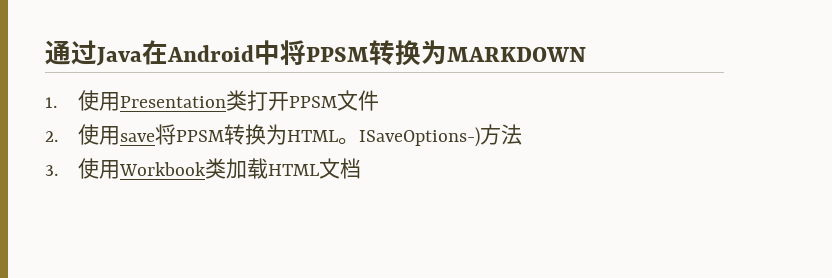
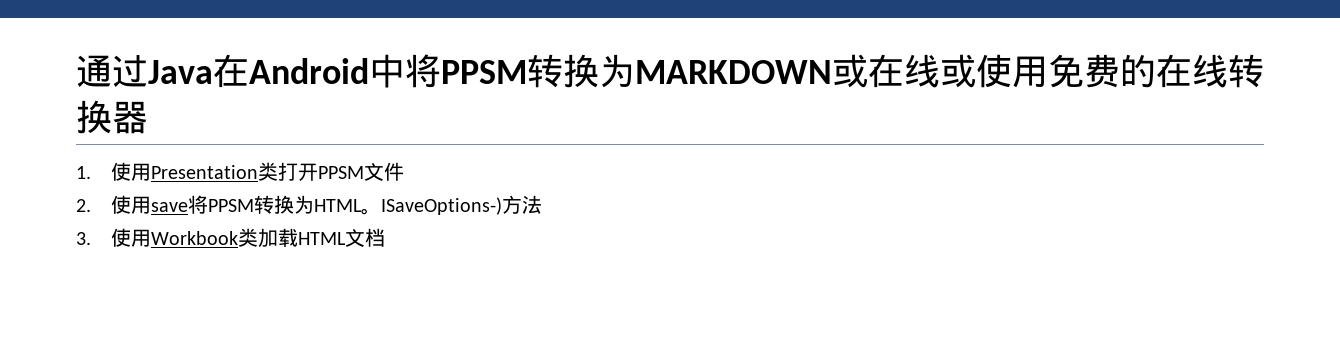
(586, 54) none -> [832,54,1264,88] [76,100,148,134] 或在线或使用免费的在线转换器

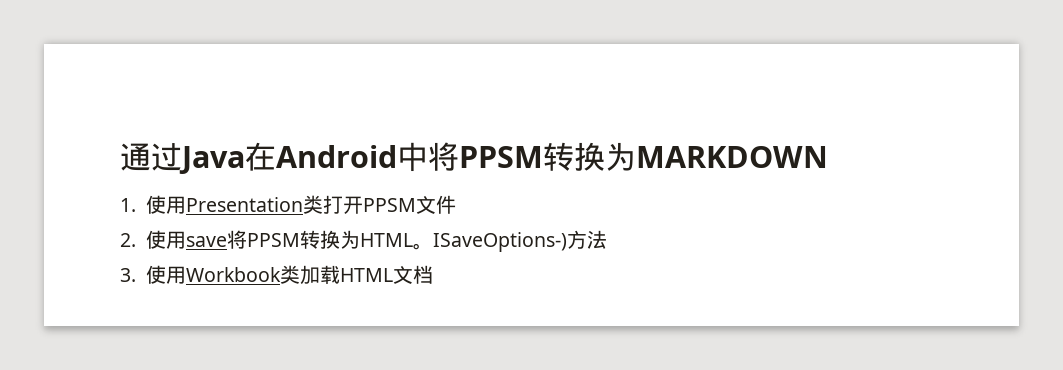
[832,54,1264,88] [76,100,148,134] 或在线或使用免费的在线转换器 -> (828, 157) none

